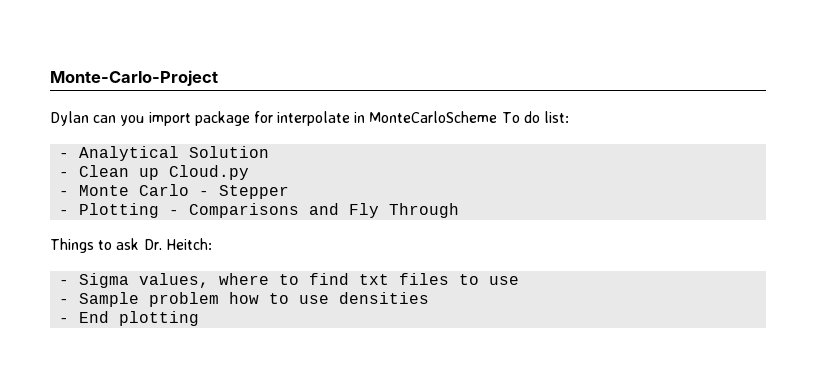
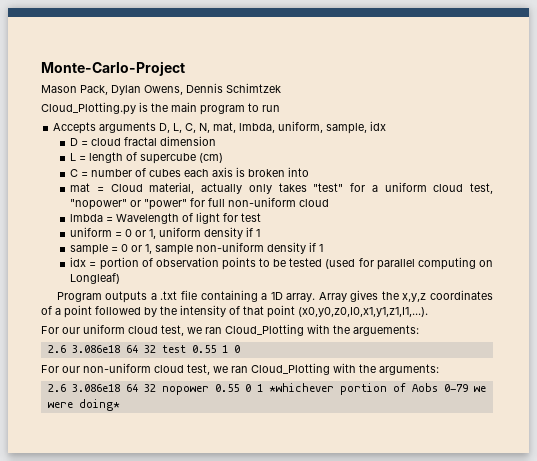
[50,111,570,126] [59,146,270,161] [59,165,250,180] [59,184,290,199] [59,203,460,218] [50,238,212,253] [59,273,520,288] [59,292,430,307] [59,311,200,326] Dylan can you import package for interpolate in MonteCarloScheme To do list: // - Analytical Solution // - Clean up Cloud.py // - Monte Carlo - Stepper // - Plotting - Comparisons and Fly Through // Things to ask Dr. Heitch: // - Sigma values, where to find txt files to use // - Sample problem how to use densities // - End plotting -> [41,83,281,95] [41,102,280,115] [53,121,387,134] [70,136,217,146] [70,152,224,164] [70,167,310,177] [70,182,493,194] [70,197,330,210] [70,212,262,224] [70,227,261,239] [70,242,324,255] [70,257,494,270] [70,273,121,284] [56,290,493,303] [41,305,428,318] [41,324,419,336] [47,345,240,353] [41,363,439,375] [47,383,486,395] [47,399,120,411] Mason Pack, Dylan Owens, Dennis Schimtzek // Cloud_Plotting.py is the main program to run // Accepts arguments D, L, C, N, mat, lmbda, uniform, sample, idx // D = cloud fractal dimension // L = length of supercube (cm) // C = number of cubes each axis is broken into // mat = Cloud material, actually only takes "test" for a uniform cloud test, "nopower" or "power" for full non-uniform cloud // lmbda = Wavelength of light for test // uniform = 0 or 1, uniform density if 1 // sample = 0 or 1, sample non-uniform density if 1 // idx = portion of observation points to be tested (used for parallel computing on Longleaf) // Program outputs a .txt file containing a 1D array. Array gives the x,y,z coordinates of a point followed by the intensity of that point (x0,y0,z0,I0,x1,y1,z1,I1,...). // For our uniform cloud test, we ran Cloud_Plotting with the arguements: // 2.6 3.086e18 64 32 test 0.55 1 0 // For our non-uniform cloud test, we ran Cloud_Plotting with the arguments: // 2.6 3.086e18 64 32 nopower 0.55 0 1 *whichever portion of Aobs 0-79 we were doing*

